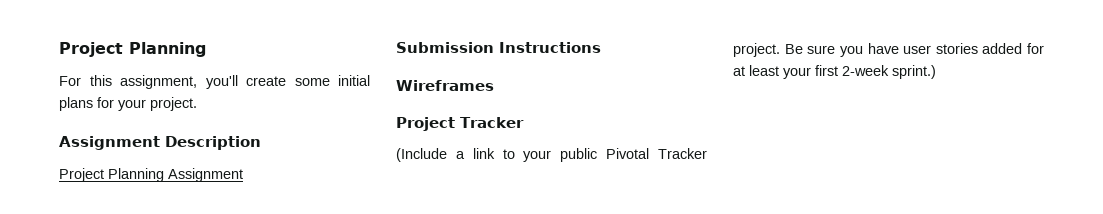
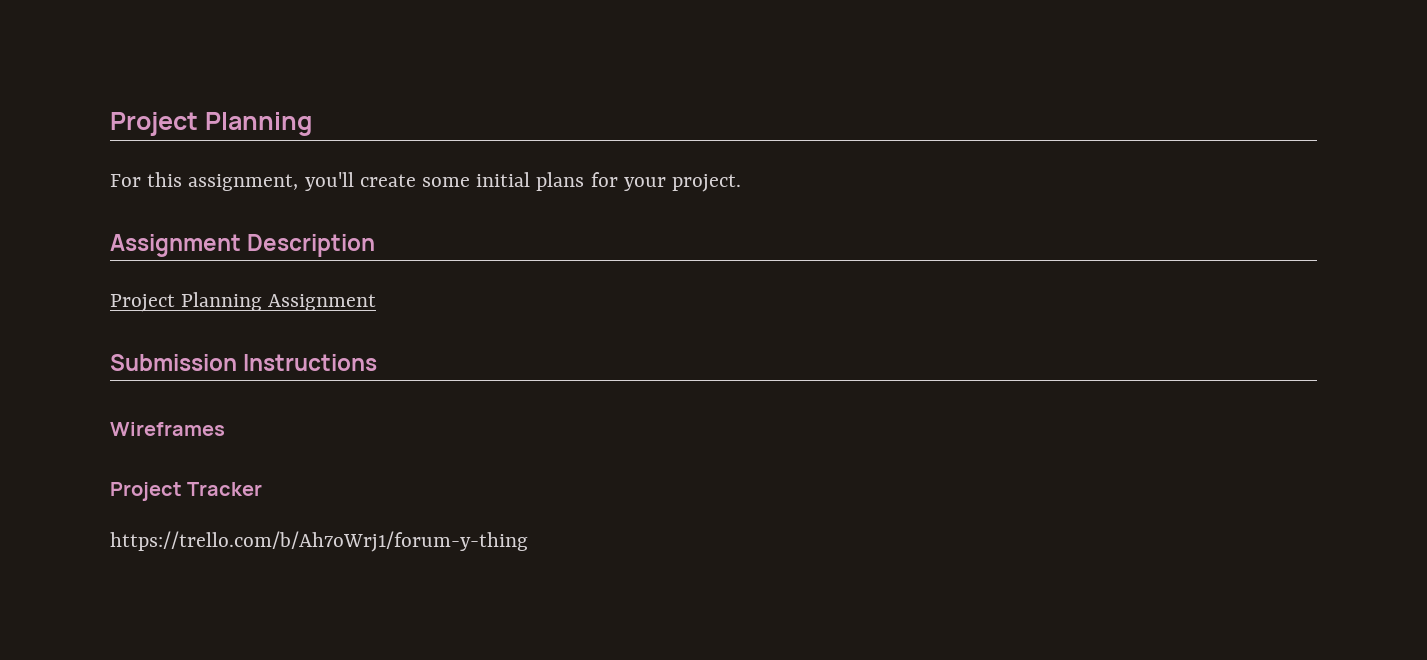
[396,148,707,162] [733,43,1044,57] [733,65,936,79] (Include a link to your public Pivotal Tracker project. Be sure you have user stories added for at least your first 2-week sprint.) -> [110,531,528,552] https://trello.com/b/Ah7oWrj1/forum-y-thing

